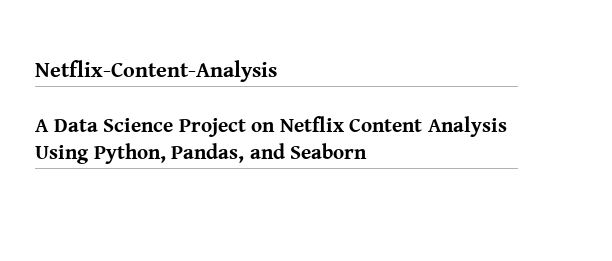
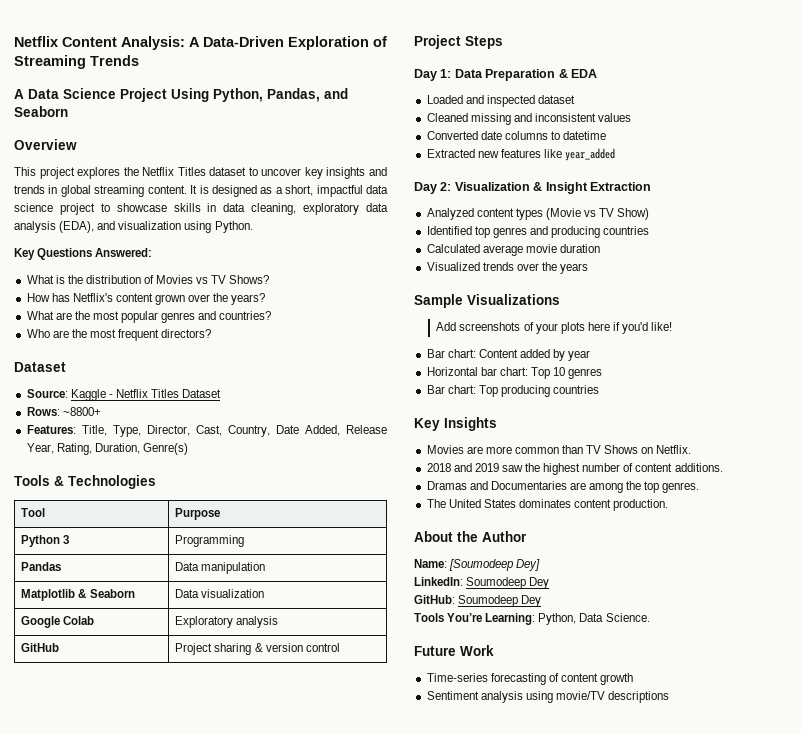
[35,60,277,82] Netflix-Content-Analysis -> [14,36,387,50] [14,55,139,69] Netflix Content Analysis: A Data-Driven Exploration of Streaming Trends
[251,116,507,137] on Netflix Content Analysis -> (167, 95) none
(368, 151) none -> [14,139,77,150] [14,167,387,179] [14,185,388,197] [14,203,388,215] [14,221,253,233] [14,248,153,260] [26,275,270,284] [26,293,266,305] [26,311,272,323] [26,329,212,341] [14,362,66,372] [26,389,222,401] [26,407,101,416] [26,425,387,437] [26,443,188,455] [14,475,156,489] [21,508,46,517] [175,508,221,520] [21,535,70,547] [175,535,245,547] [21,562,62,571] [175,562,266,574] [21,589,135,601] [175,589,265,598] [21,616,95,628] [175,616,279,628] [21,643,60,652] [175,643,340,655] [414,35,503,49] [414,69,597,81] [426,95,575,107] [426,113,632,125] [426,131,607,140] [426,148,616,161] [414,182,651,194] [426,208,650,220] [426,226,650,238] [426,244,600,256] [426,262,589,274] [414,294,560,308] [436,322,673,334] [426,349,591,361] [426,367,603,379] [426,385,600,397] [414,417,497,431] [426,445,692,454] [426,463,723,475] [426,481,700,493] [426,499,669,511] [414,531,527,542] [414,559,541,571] [414,577,550,589] [414,595,542,607] [414,613,650,625] [414,645,494,656] [426,673,634,685] [426,691,670,703] // Overview // This project explores the Netflix Titles dataset to uncover key insights and trends in global streaming content. It is designed as a short, impactful data science project to showcase skills in data cleaning, exploratory data analysis (EDA), and visualization using Python. // Key Questions Answered: // What is the distribution of Movies vs TV Shows? // How has Netflix's content grown over the years? // What are the most popular genres and countries? // Who are the most frequent directors? // Dataset // Source: Kaggle - Netflix Titles Dataset // Rows: ~8800+ // Features: Title, Type, Director, Cast, Country, Date Added, Release Year, Rating, Duration, Genre(s) // Tools & Technologies // Tool | Purpose // Python 3 | Programming // Pandas | Data manipulation // Matplotlib & Seaborn | Data visualization // Google Colab | Exploratory analysis // GitHub | Project sharing & version control // Project Steps // Day 1: Data Preparation & EDA // Loaded and inspected dataset // Cleaned missing and inconsistent values // Converted date columns to datetime // Extracted new features like year_added // Day 2: Visualization & Insight Extraction // Analyzed content types (Movie vs TV Show) // Identified top genres and producing countries // Calculated average movie duration // Visualized trends over the years // Sample Visualizations // Add screenshots of your plots here if you'd like! // Bar chart: Content added by year // Horizontal bar chart: Top 10 genres // Bar chart: Top producing countries // Key Insights // Movies are more common than TV Shows on Netflix. // 2018 and 2019 saw the highest number of content additions. // Dramas and Documentaries are among the top genres. // The United States dominates content production. // About the Author // Name: [Soumodeep Dey] // LinkedIn: Soumodeep Dey // GitHub: Soumodeep Dey // Tools You’re Learning: Python, Data Science. // Future Work // Time-series forecasting of content growth // Sentiment analysis using movie/TV descriptions

